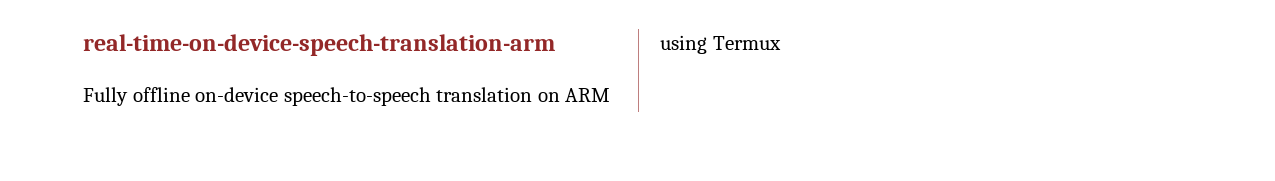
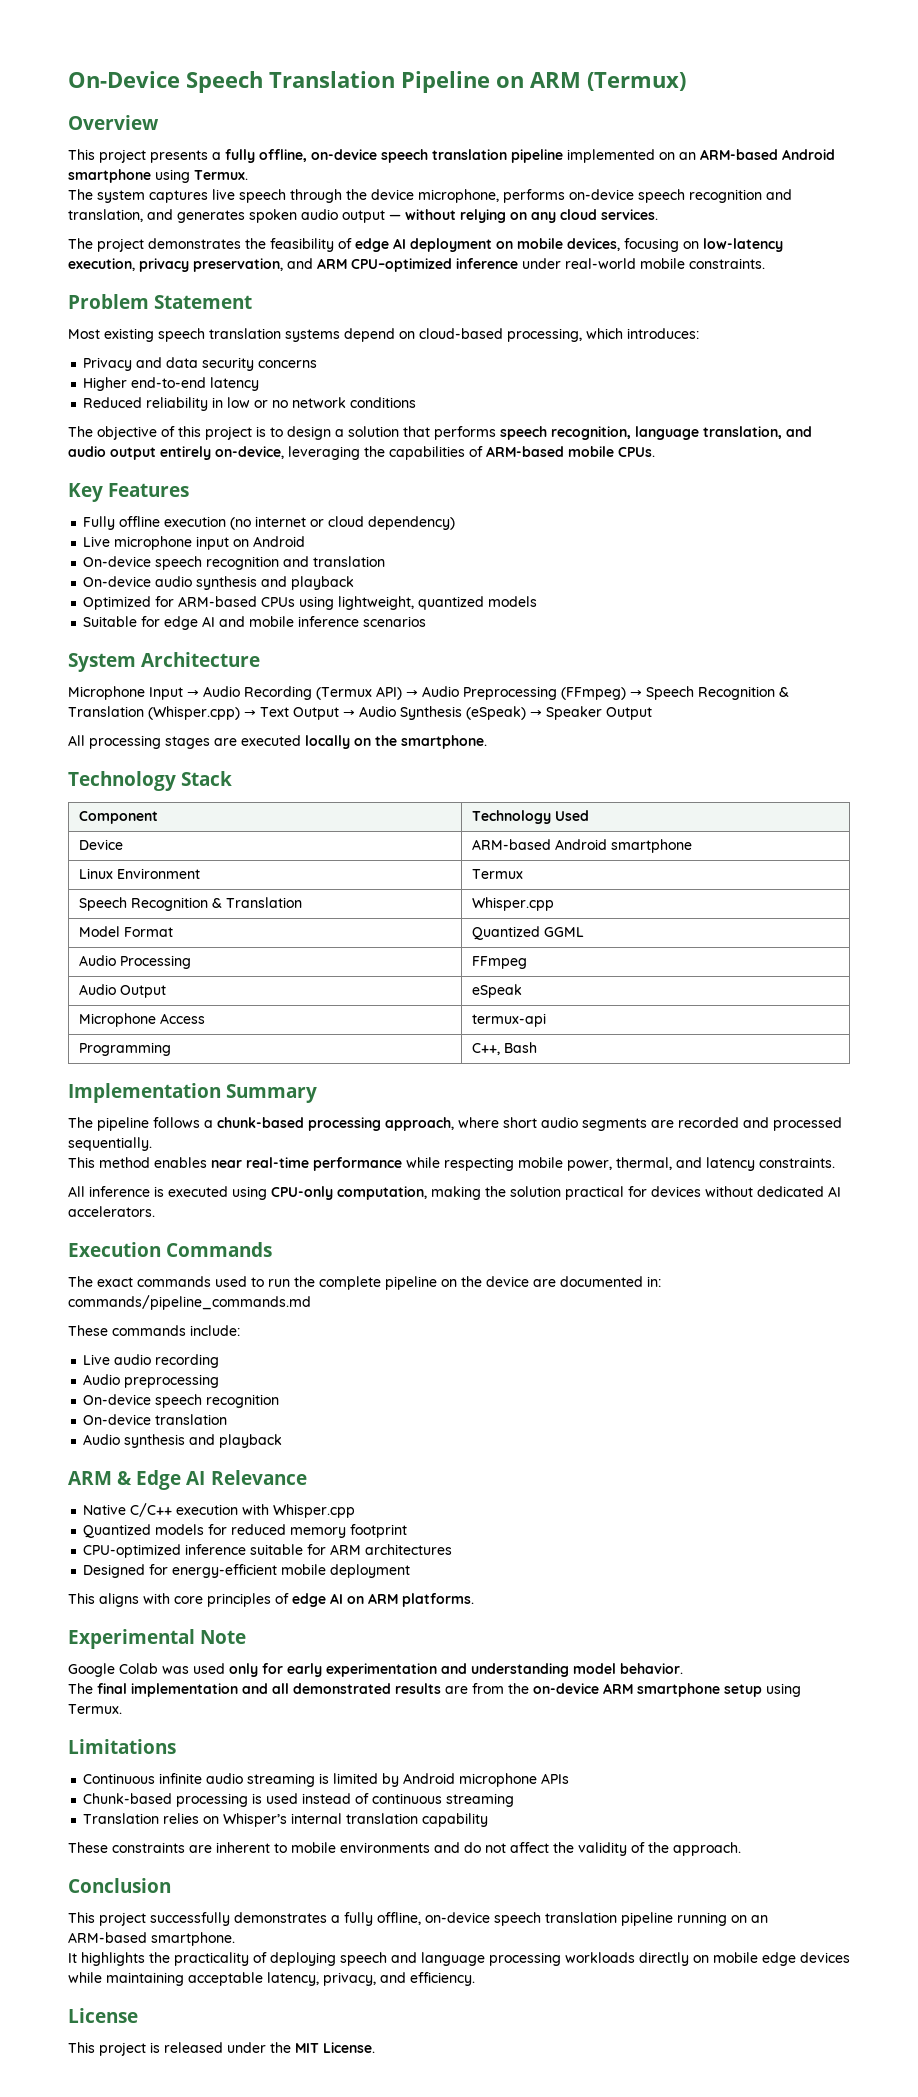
[83,34,555,56] [83,87,611,106] [660,35,781,54] real-time-on-device-speech-translation-arm // Fully offline on-device speech-to-speech translation on ARM using Termux -> [68,71,686,93] [68,115,159,130] [68,149,835,163] [68,169,248,183] [68,189,792,203] [68,209,658,223] [68,238,783,252] [68,258,765,272] [68,294,253,309] [68,328,699,342] [83,357,318,371] [83,377,260,391] [83,397,417,411] [68,426,812,440] [68,446,655,460] [68,483,190,502] [83,516,456,530] [83,536,306,550] [83,556,386,570] [83,576,355,590] [83,596,538,610] [83,616,427,630] [68,652,261,672] [68,686,789,700] [68,706,652,720] [68,735,487,749] [68,771,233,791] [78,811,158,824] [471,810,589,824] [78,839,123,850] [471,839,692,853] [78,868,200,879] [471,869,523,879] [78,897,302,911] [471,897,554,911] [78,926,173,937] [471,926,584,940] [78,955,191,969] [471,956,527,969] [78,984,166,998] [471,984,522,998] [78,1013,205,1027] [471,1013,546,1027] [78,1042,171,1056] [471,1042,537,1055] [68,1083,318,1103] [68,1117,842,1131] [68,1137,152,1151] [68,1157,835,1171] [68,1186,841,1200] [68,1206,155,1217] [68,1242,273,1257] [68,1276,661,1290] [68,1295,311,1310] [68,1325,240,1336] [83,1354,220,1368] [83,1374,220,1388] [83,1394,280,1408] [83,1414,228,1425] [83,1434,283,1448] [68,1470,307,1490] [83,1503,356,1518] [83,1524,408,1538] [83,1544,453,1558] [83,1564,411,1578] [68,1593,474,1607] [68,1629,247,1649] [68,1663,683,1677] [68,1683,801,1697] [68,1704,122,1714] [68,1739,176,1754] [83,1773,570,1787] [83,1793,515,1807] [83,1813,489,1827] [68,1842,741,1856] [68,1878,171,1893] [68,1912,768,1926] [68,1932,235,1946] [68,1952,850,1966] [68,1972,475,1986] [68,2008,138,2023] [68,2042,375,2056] On-Device Speech Translation Pipeline on ARM (Termux) // Overview // This project presents a fully offline, on-device speech translation pipeline implemented on an ARM-based Android smartphone using Termux. // The system captures live speech through the device microphone, performs on-device speech recognition and translation, and generates spoken audio output — without relying on any cloud services. // The project demonstrates the feasibility of edge AI deployment on mobile devices, focusing on low-latency execution, privacy preservation, and ARM CPU–optimized inference under real-world mobile constraints. // Problem Statement // Most existing speech translation systems depend on cloud-based processing, which introduces: // Privacy and data security concerns // Higher end-to-end latency // Reduced reliability in low or no network conditions // The objective of this project is to design a solution that performs speech recognition, language translation, and audio output entirely on-device, leveraging the capabilities of ARM-based mobile CPUs. // Key Features // Fully offline execution (no internet or cloud dependency) // Live microphone input on Android // On-device speech recognition and translation // On-device audio synthesis and playback // Optimized for ARM-based CPUs using lightweight, quantized models // Suitable for edge AI and mobile inference scenarios // System Architecture // Microphone Input → Audio Recording (Termux API) → Audio Preprocessing (FFmpeg) → Speech Recognition & Translation (Whisper.cpp) → Text Output → Audio Synthesis (eSpeak) → Speaker Output // All processing stages are executed locally on the smartphone. // Technology Stack // Component | Technology Used // Device | ARM-based Android smartphone // Linux Environment | Termux // Speech Recognition & Translation | Whisper.cpp // Model Format | Quantized GGML // Audio Processing | FFmpeg // Audio Output | eSpeak // Microphone Access | termux-api // Programming | C++, Bash // Implementation Summary // The pipeline follows a chunk-based processing approach, where short audio segments are recorded and processed sequentially. // This method enables near real-time performance while respecting mobile power, thermal, and latency constraints. // All inference is executed using CPU-only computation, making the solution practical for devices without dedicated AI accelerators. // Execution Commands // The exact commands used to run the complete pipeline on the device are documented in: commands/pipeline_commands.md // These commands include: // Live audio recording // Audio preprocessing // On-device speech recognition // On-device translation // Audio synthesis and playback // ARM & Edge AI Relevance // Native C/C++ execution with Whisper.cpp // Quantized models for reduced memory footprint // CPU-optimized inference suitable for ARM architectures // Designed for energy-efficient mobile deployment // This aligns with core principles of edge AI on ARM platforms. // Experimental Note // Google Colab was used only for early experimentation and understanding model behavior. // The final implementation and all demonstrated results are from the on-device ARM smartphone setup using Termux. // Limitations // Continuous infinite audio streaming is limited by Android microphone APIs // Chunk-based processing is used instead of continuous streaming // Translation relies on Whisper’s internal translation capability // These constraints are inherent to mobile environments and do not affect the validity of the approach. // Conclusion // This project successfully demonstrates a fully offline, on-device speech translation pipeline running on an ARM-based smartphone. // It highlights the practicality of deploying speech and language processing workloads directly on mobile edge devices while maintaining acceptable latency, privacy, and efficiency. // License // This project is released under the MIT License.

